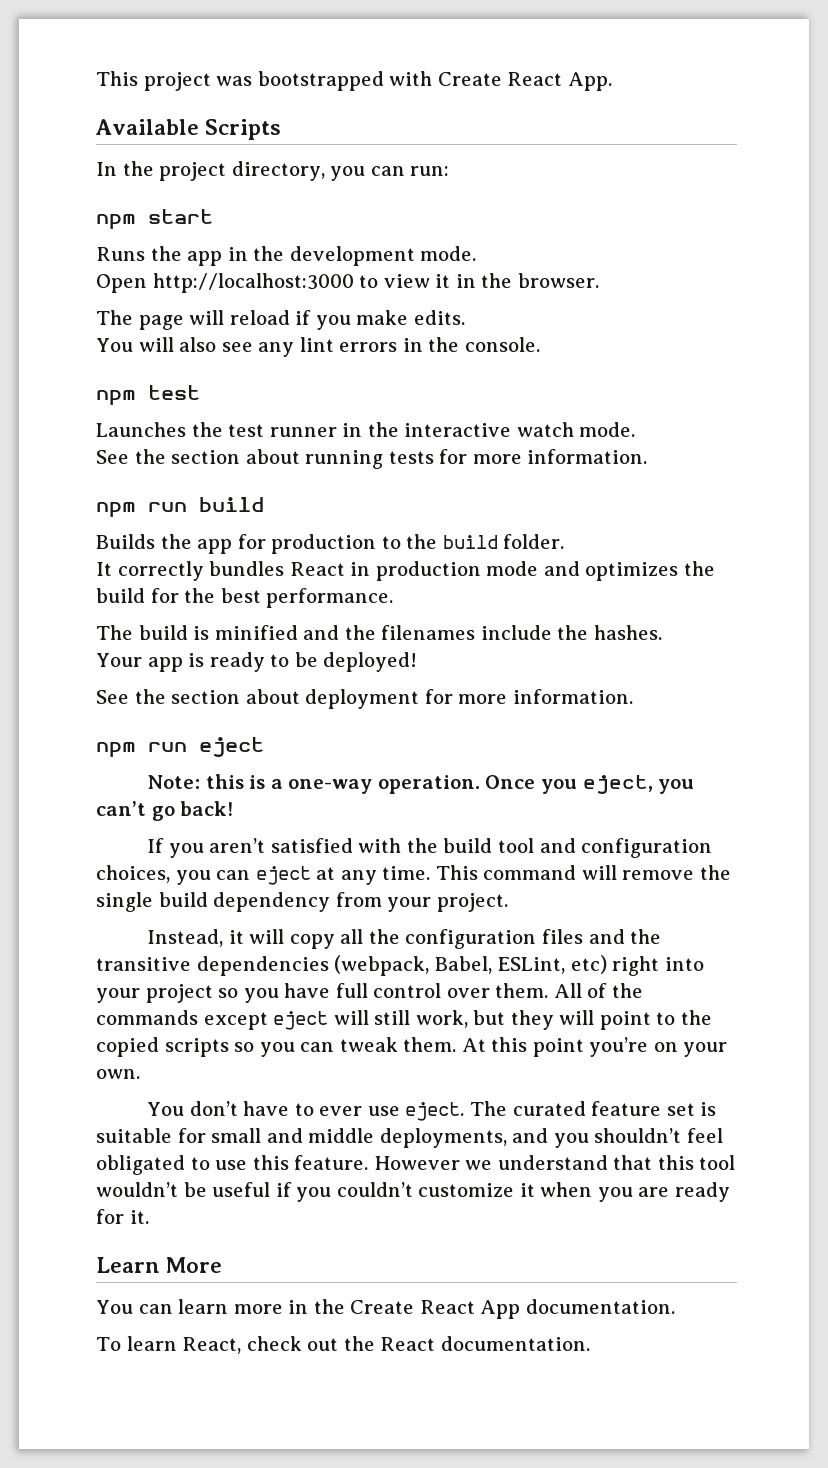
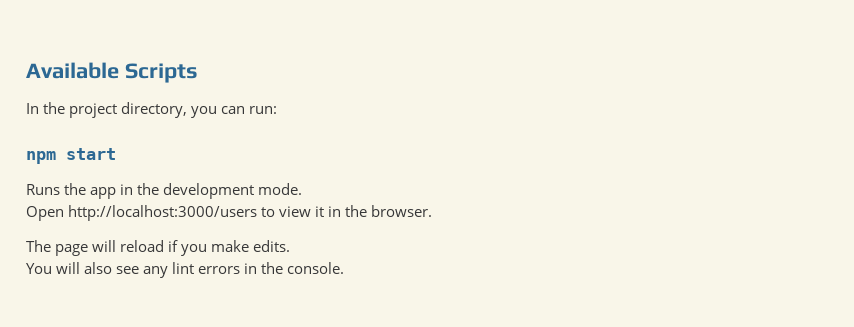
[96,71,612,91] This project was bootstrapped with Create React App. // -> (26, 70) none
[152,273,354,293] http://localhost:3000 -> [68,205,258,221] http://localhost:3000/users
[96,385,200,405] [96,422,636,437] [96,449,648,469] [96,497,264,517] [96,534,565,554] [96,561,715,581] [96,588,394,608] [96,625,662,640] [96,652,418,672] [96,689,633,709] [96,737,264,757] [147,774,695,794] [96,801,234,821] [147,838,713,858] [96,865,731,885] [96,892,508,912] [147,929,662,949] [96,955,704,976] [96,983,643,1003] [96,1010,712,1030] [96,1037,728,1057] [96,1069,140,1079] [147,1101,717,1121] [96,1128,723,1148] [96,1155,736,1175] [96,1182,730,1202] [96,1209,149,1224] [96,1257,223,1273] [96,1299,675,1319] [96,1336,590,1354] // npm test // Launches the test runner in the interactive watch mode. // See the section about running tests for more information. // npm run build // Builds the app for production to the build folder. // It correctly bundles React in production mode and optimizes the build for the best performance. // The build is minified and the filenames include the hashes. // Your app is ready to be deployed! // See the section about deployment for more information. // npm run eject // Note: this is a one-way operation. Once you eject, you can’t go back! // If you aren’t satisfied with the build tool and configuration choices, you can eject at any time. This command will remove the single build dependency from your project. // Instead, it will copy all the configuration files and the transitive dependencies (webpack, Babel, ESLint, etc) right into your project so you have full control over them. All of the commands except eject will still work, but they will point to the copied scripts so you can tweak them. At this point you’re on your own. // You don’t have to ever use eject. The curated feature set is suitable for small and middle deployments, and you shouldn’t feel obligated to use this feature. However we understand that this tool wouldn’t be useful if you couldn’t customize it when you are ready for it. // Learn More // You can learn more in the Create React App documentation. // To learn React, check out the React documentation. -> (345, 268) none

